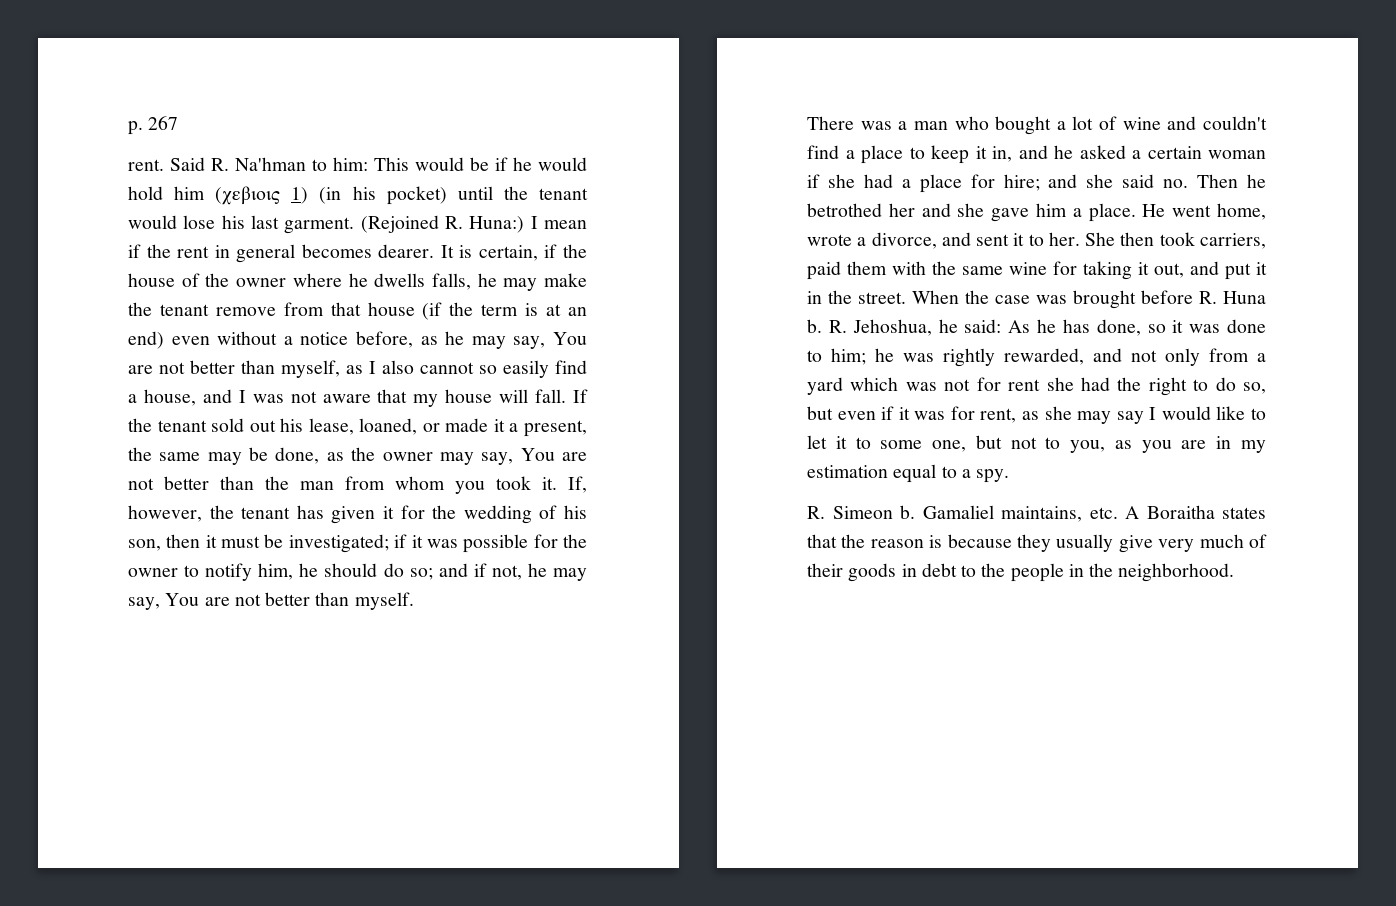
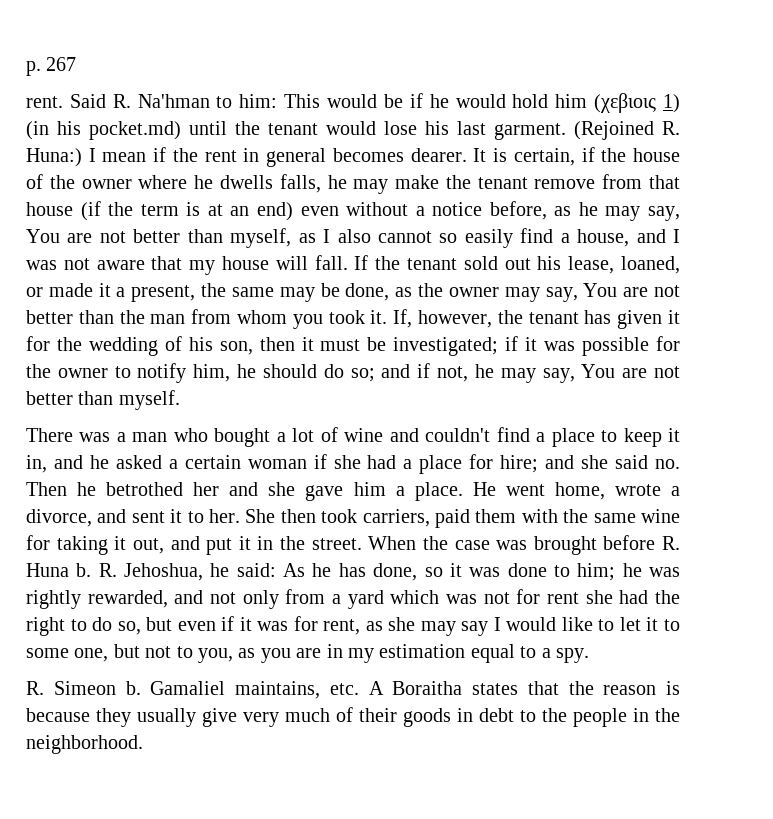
[386,186,447,205] pocket) -> [89,121,181,140] pocket.md)

